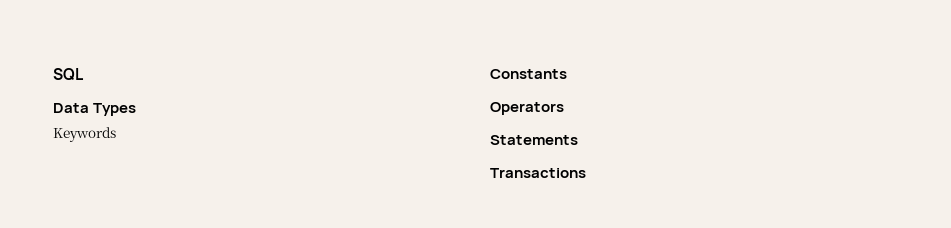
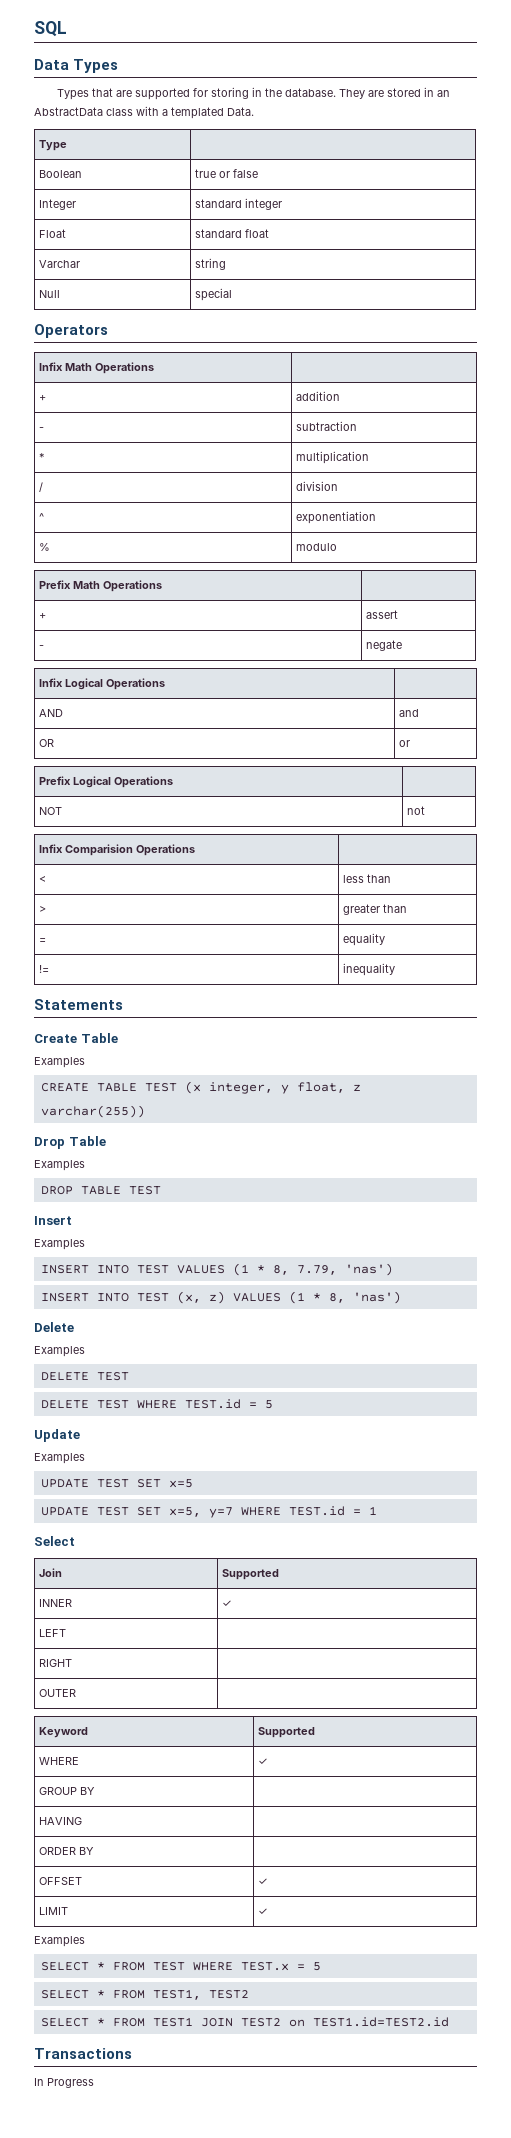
[53,127,116,142] [490,69,567,79] [490,102,564,115] [490,135,578,145] Keywords // Constants // Operators // Statements -> [57,87,451,100] [34,106,254,119] [39,140,68,151] [39,170,83,178] [195,169,259,178] [39,199,77,210] [195,198,283,210] [39,229,67,238] [195,229,270,238] [39,260,81,268] [195,258,227,270] [39,290,61,298] [195,288,233,301] [34,324,108,338] [39,362,155,374] [39,394,47,401] [296,391,341,401] [39,427,45,431] [296,421,358,431] [39,453,46,461] [296,451,370,464] [39,482,44,492] [296,481,339,491] [39,513,45,521] [296,511,377,524] [39,543,51,551] [296,543,338,551] [39,580,163,592] [39,612,47,619] [366,610,399,619] [39,645,45,649] [366,640,403,651] [39,678,166,690] [39,709,64,717] [399,709,420,717] [39,739,55,747] [399,740,411,747] [39,776,174,788] [39,807,63,815] [407,806,426,815] [39,844,196,856] [39,876,47,883] [343,874,392,883] [39,906,47,913] [343,904,408,915] [39,938,47,943] [343,933,386,946] [39,965,50,973] [343,963,396,976] [34,999,123,1010] [34,1033,118,1043] [34,1057,85,1068] [40,1081,361,1094] [40,1105,145,1118] [34,1136,106,1149] [34,1160,85,1171] [40,1186,161,1195] [34,1216,72,1225] [34,1239,85,1250] [40,1263,393,1276] [40,1291,401,1304] [34,1322,74,1332] [34,1346,85,1357] [40,1372,129,1381] [40,1399,273,1409] [34,1429,80,1442] [34,1453,85,1464] [40,1479,193,1488] [40,1506,377,1518] [34,1536,75,1546] [39,1568,63,1577] [222,1569,280,1580] [39,1599,73,1607] [222,1600,233,1607] [39,1629,67,1637] [39,1659,73,1667] [39,1689,77,1697] [39,1727,89,1738] [258,1727,316,1738] [39,1757,80,1765] [258,1758,269,1765] [39,1787,96,1795] [39,1817,83,1825] [39,1847,95,1855] [39,1877,83,1885] [258,1878,269,1885] [39,1907,69,1915] [258,1908,269,1915] [34,1936,85,1947] [40,1962,321,1971] [40,1989,249,2000] [40,2017,449,2027] Types that are supported for storing in the database. They are stored in an AbstractData class with a templated Data. // Type | // Boolean | true or false // Integer | standard integer // Float | standard float // Varchar | string // Null | special // Operators // Infix Math Operations | // + | addition // - | subtraction // * | multiplication // / | division // ^ | exponentiation // % | modulo // Prefix Math Operations | // + | assert // - | negate // Infix Logical Operations | // AND | and // OR | or // Prefix Logical Operations | // NOT | not // Infix Comparision Operations | // < | less than // > | greater than // = | equality // != | inequality // Statements // Create Table // Examples // CREATE TABLE TEST (x integer, y float, z varchar(255)) // Drop Table // Examples // DROP TABLE TEST // Insert // Examples // INSERT INTO TEST VALUES (1 * 8, 7.79, 'nas') // INSERT INTO TEST (x, z) VALUES (1 * 8, 'nas') // Delete // Examples // DELETE TEST // DELETE TEST WHERE TEST.id = 5 // Update // Examples // UPDATE TEST SET x=5 // UPDATE TEST SET x=5, y=7 WHERE TEST.id = 1 // Select // Join | Supported // INNER | ✓ // LEFT | // RIGHT | // OUTER | // Keyword | Supported // WHERE | ✓ // GROUP BY | // HAVING | // ORDER BY | // OFFSET | ✓ // LIMIT | ✓ // Examples // SELECT * FROM TEST WHERE TEST.x = 5 // SELECT * FROM TEST1, TEST2 // SELECT * FROM TEST1 JOIN TEST2 on TEST1.id=TEST2.id
(586, 173) none -> [34,2078,94,2088] // In Progress

